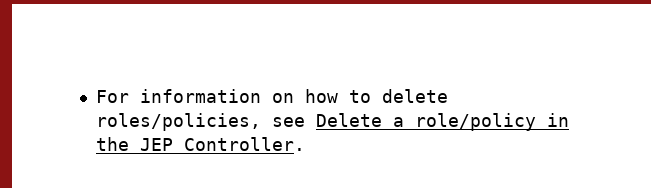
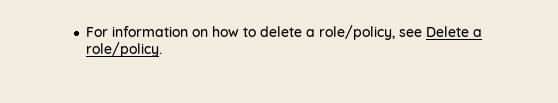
[95,113,261,131] roles/policies, -> [306,25,396,40] a role/policy,
[414,113,569,131] [95,137,305,151] role/policy in the JEP Controller. -> [86,42,163,57] role/policy.

